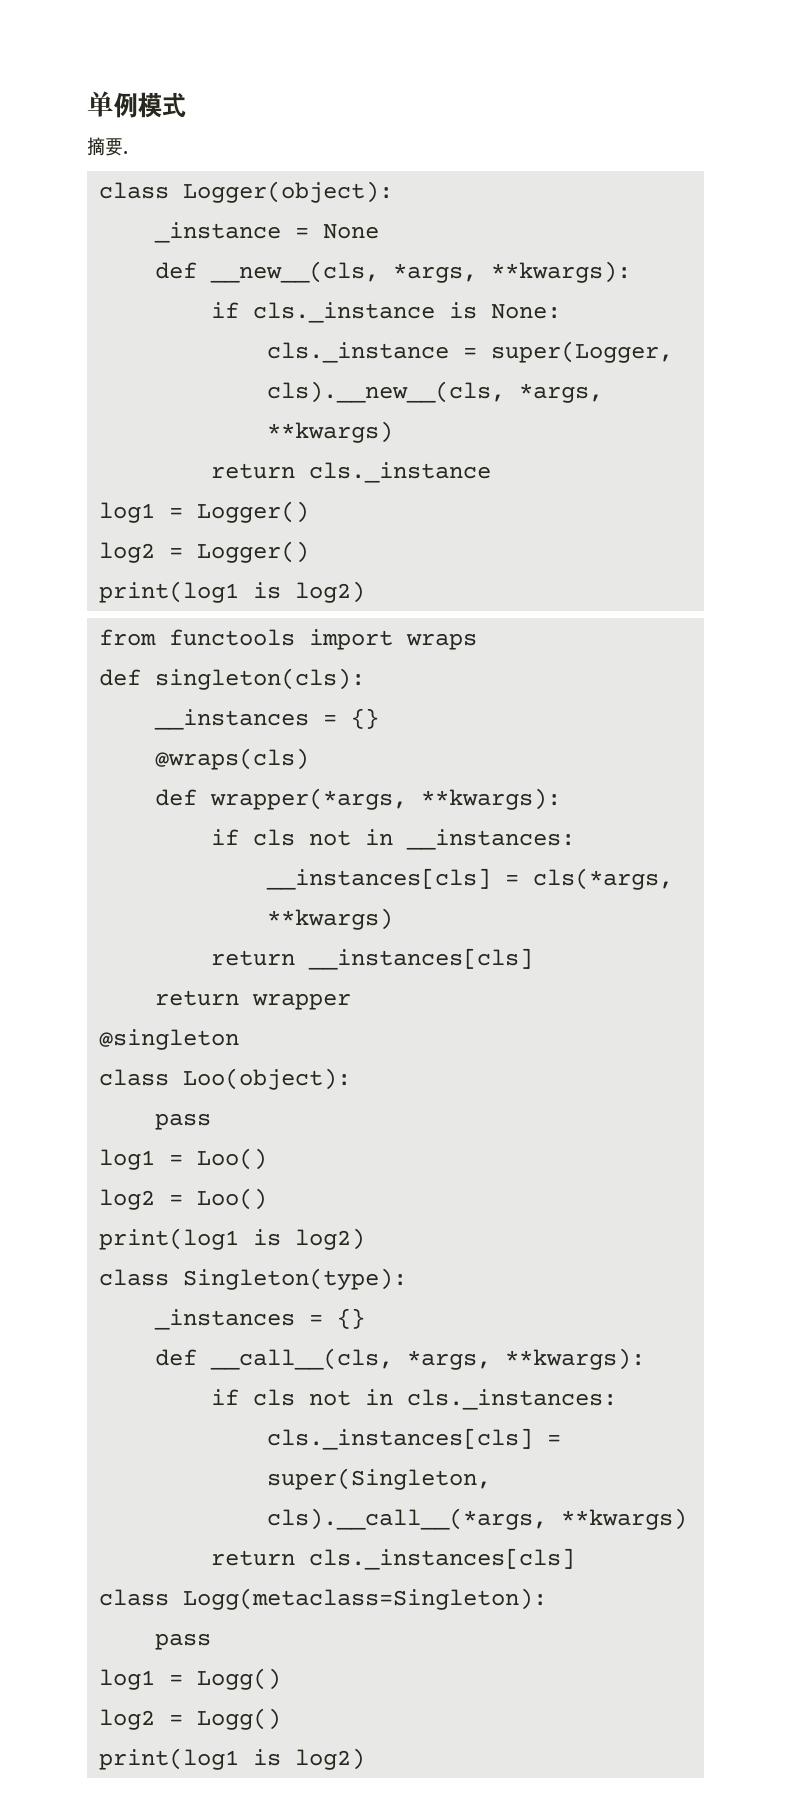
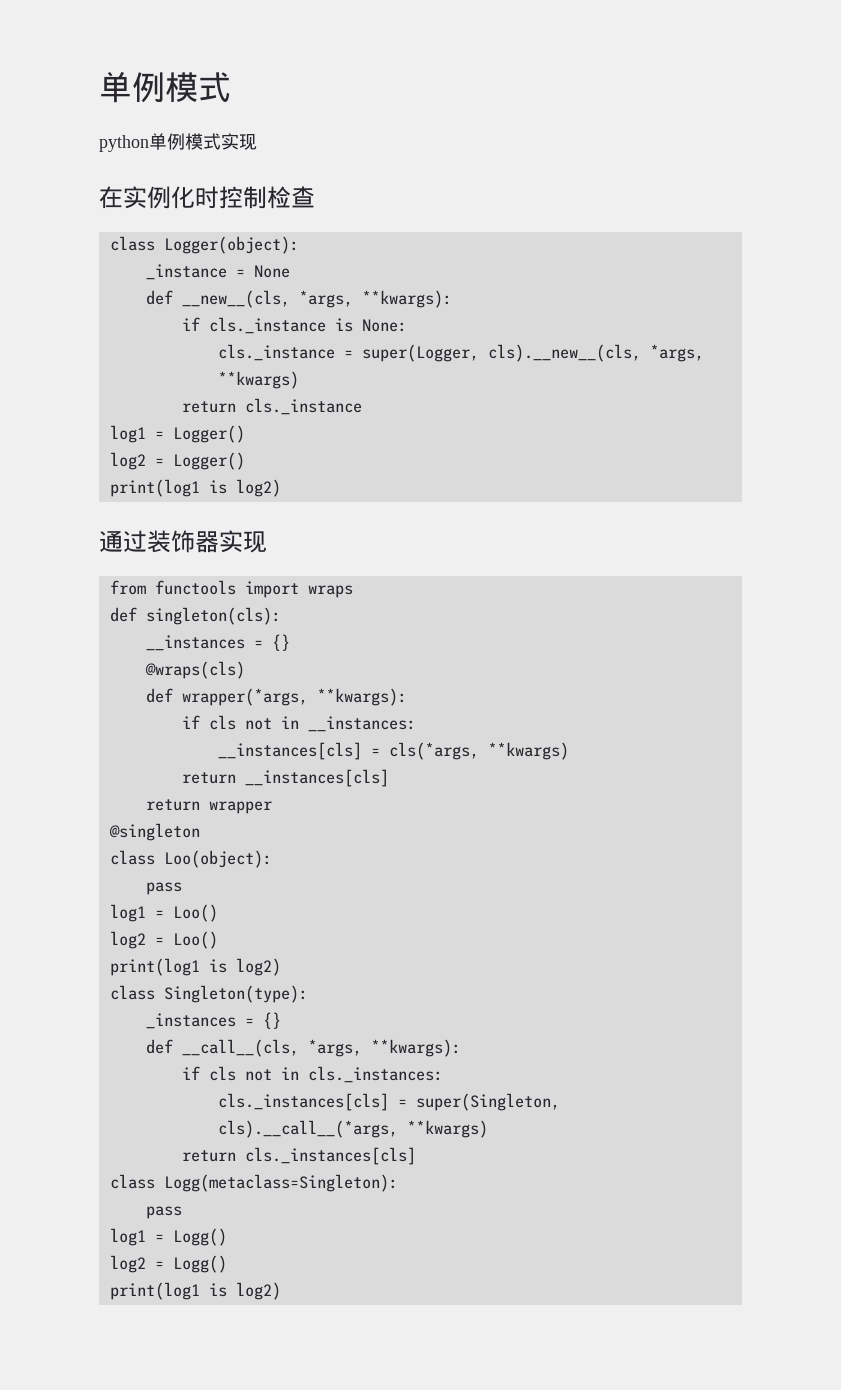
[87,137,129,156] 摘要. -> [99,133,257,152] [99,186,315,209] python单例模式实现 // 在实例化时控制检查
(365, 592) none -> [99,530,267,553] // 通过装饰器实现

